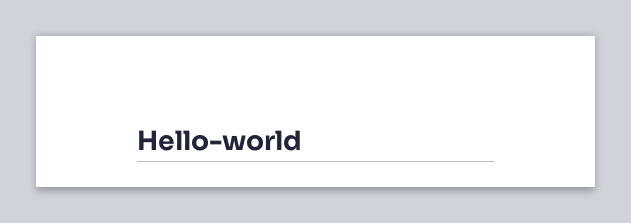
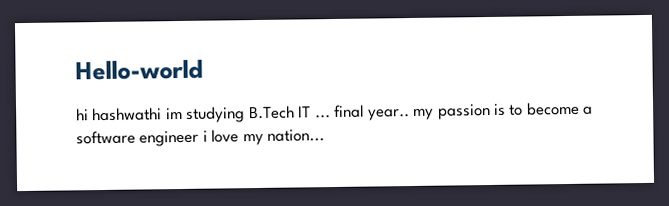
(302, 140) none -> [76,101,594,123] [76,129,326,147] // hi hashwathi im studying B.Tech IT ... final year.. my passion is to become a software engineer i love my nation...

